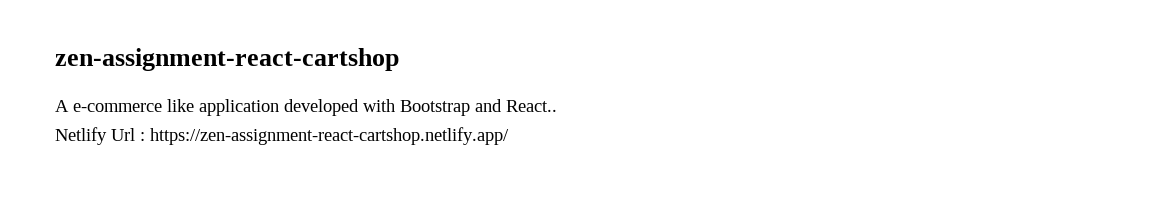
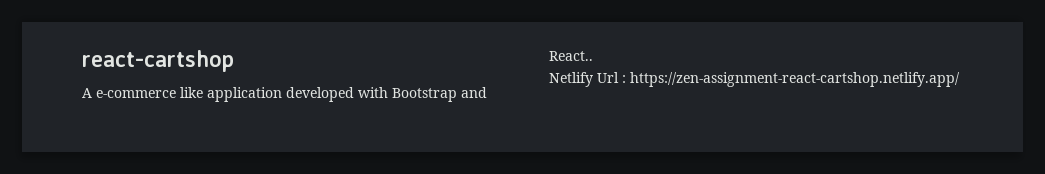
[55,48,399,71] zen-assignment-react-cartshop -> [82,50,234,72] react-cartshop

